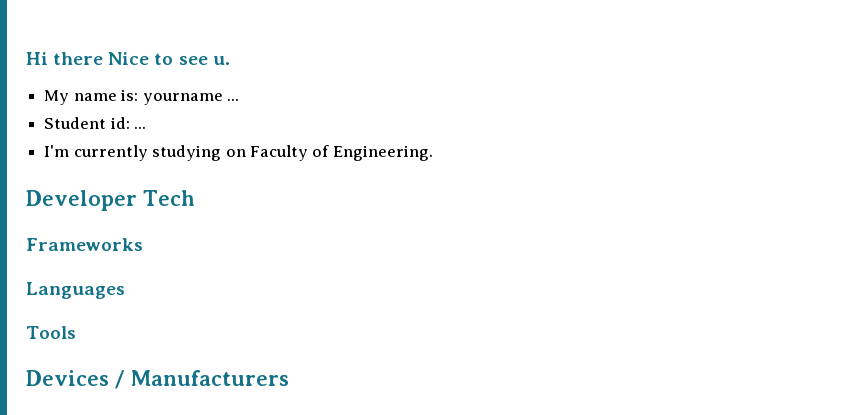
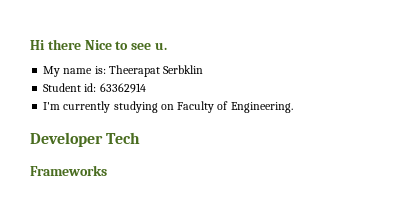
[142,93,239,105] yourname ... -> [108,65,204,77] Theerapat Serbklin
[134,126,147,129] ... -> [99,83,146,93] 63362914
[26,282,125,299] [26,326,76,339] [26,370,289,389] // Languages // Tools // Devices / Manufacturers -> (107, 170) none

